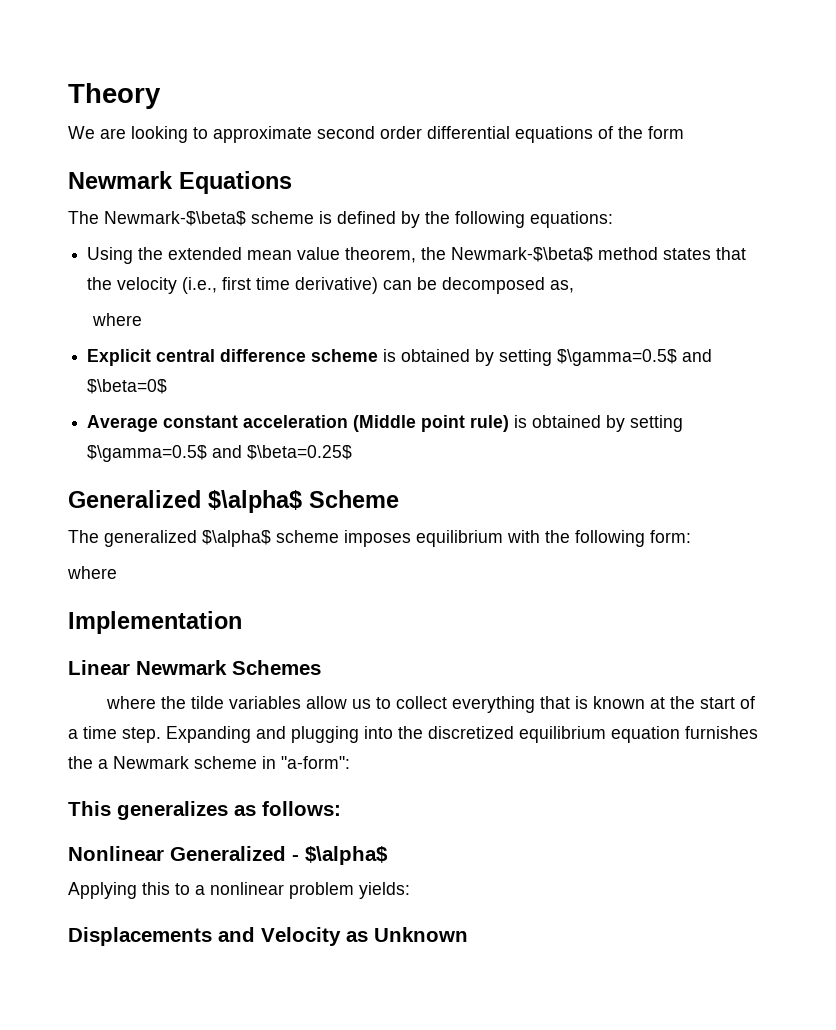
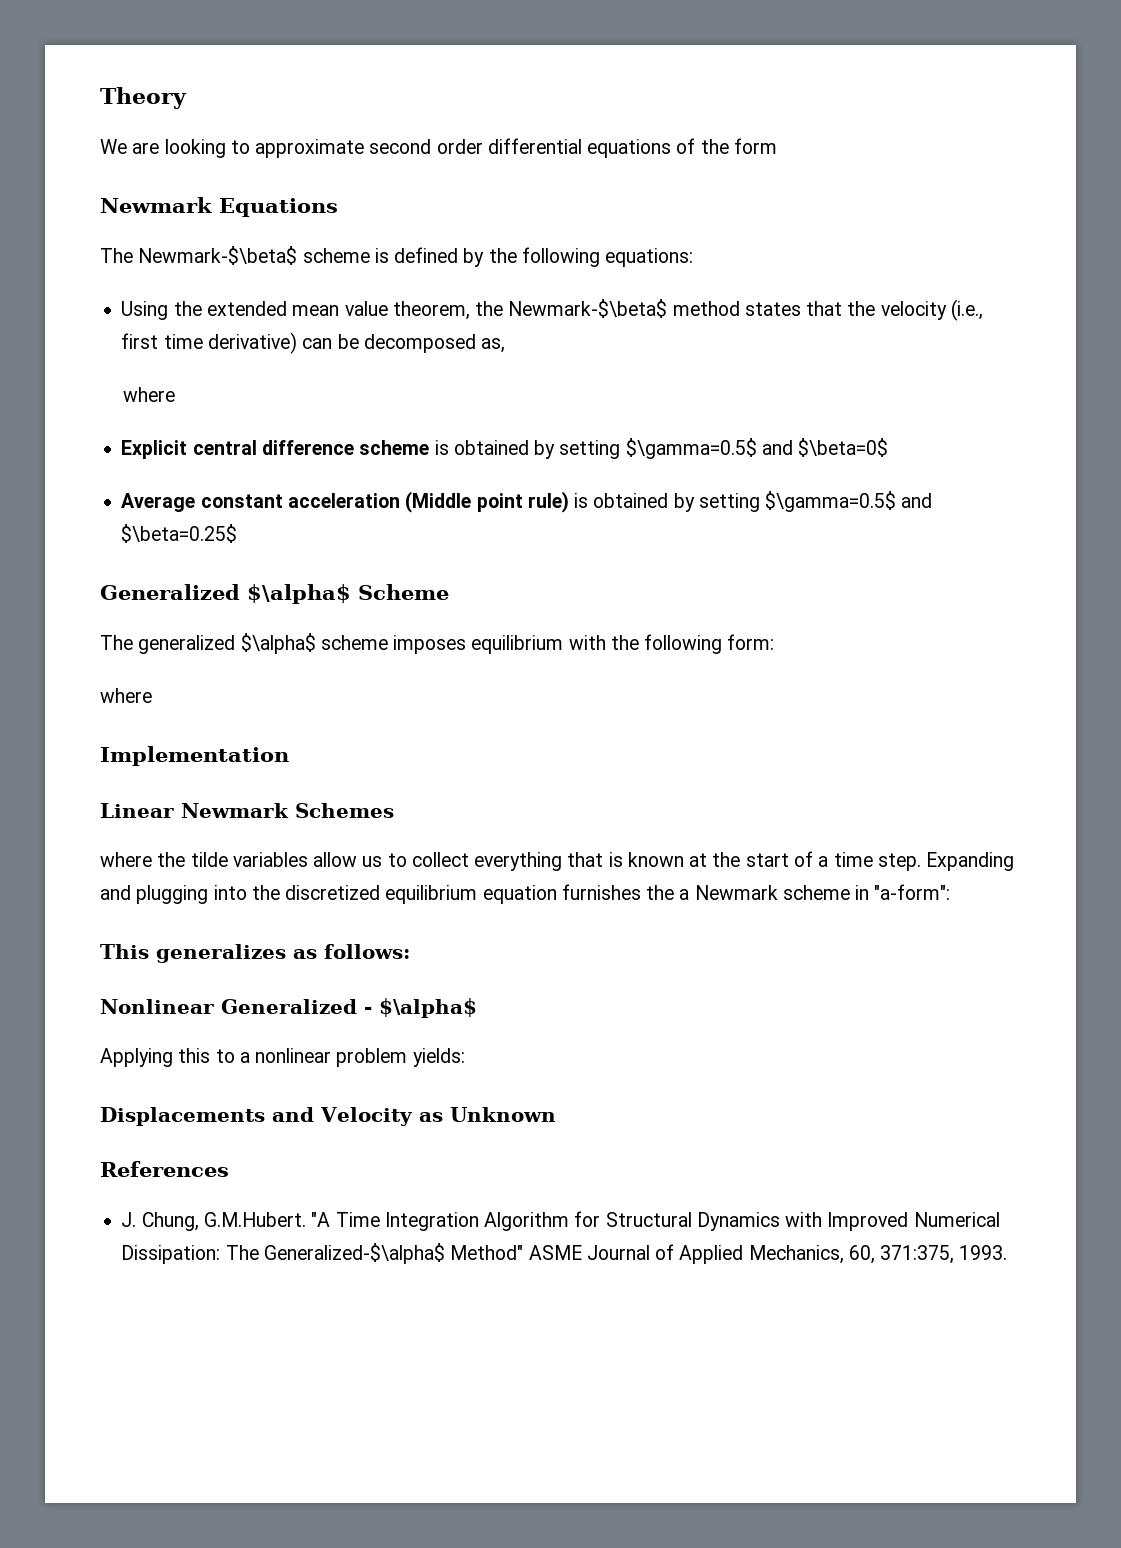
(468, 934) none -> [100,1161,229,1177] [121,1211,1000,1231] [121,1243,1008,1264] // References // J. Chung, G.M.Hubert. "A Time Integration Algorithm for Structural Dynamics with Improved Numerical Dissipation: The Generalized-$\alpha$ Method" ASME Journal of Applied Mechanics, 60, 371:375, 1993.

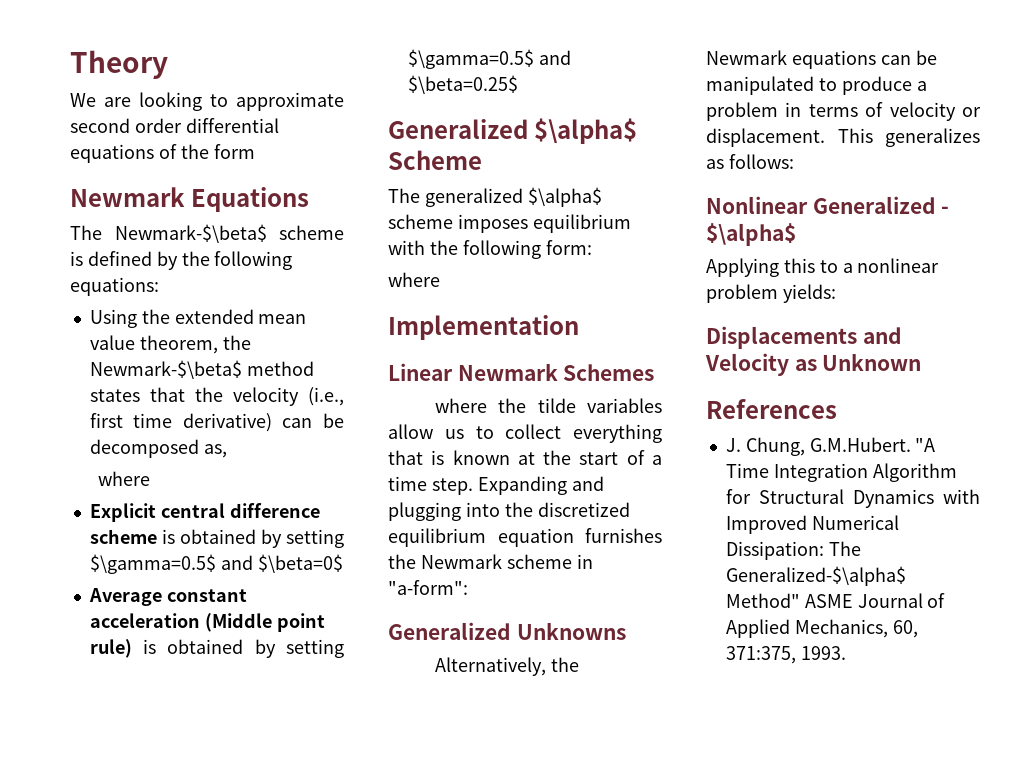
[679,889,690,900] a -> (416, 561) none
(951, 892) none -> [388,622,626,640] [434,657,579,676] [706,50,937,69] [706,76,927,95] [706,102,981,121] [706,128,825,147] Generalized Unknowns // Alternatively, the Newmark equations can be manipulated to produce a problem in terms of velocity or displacement.

